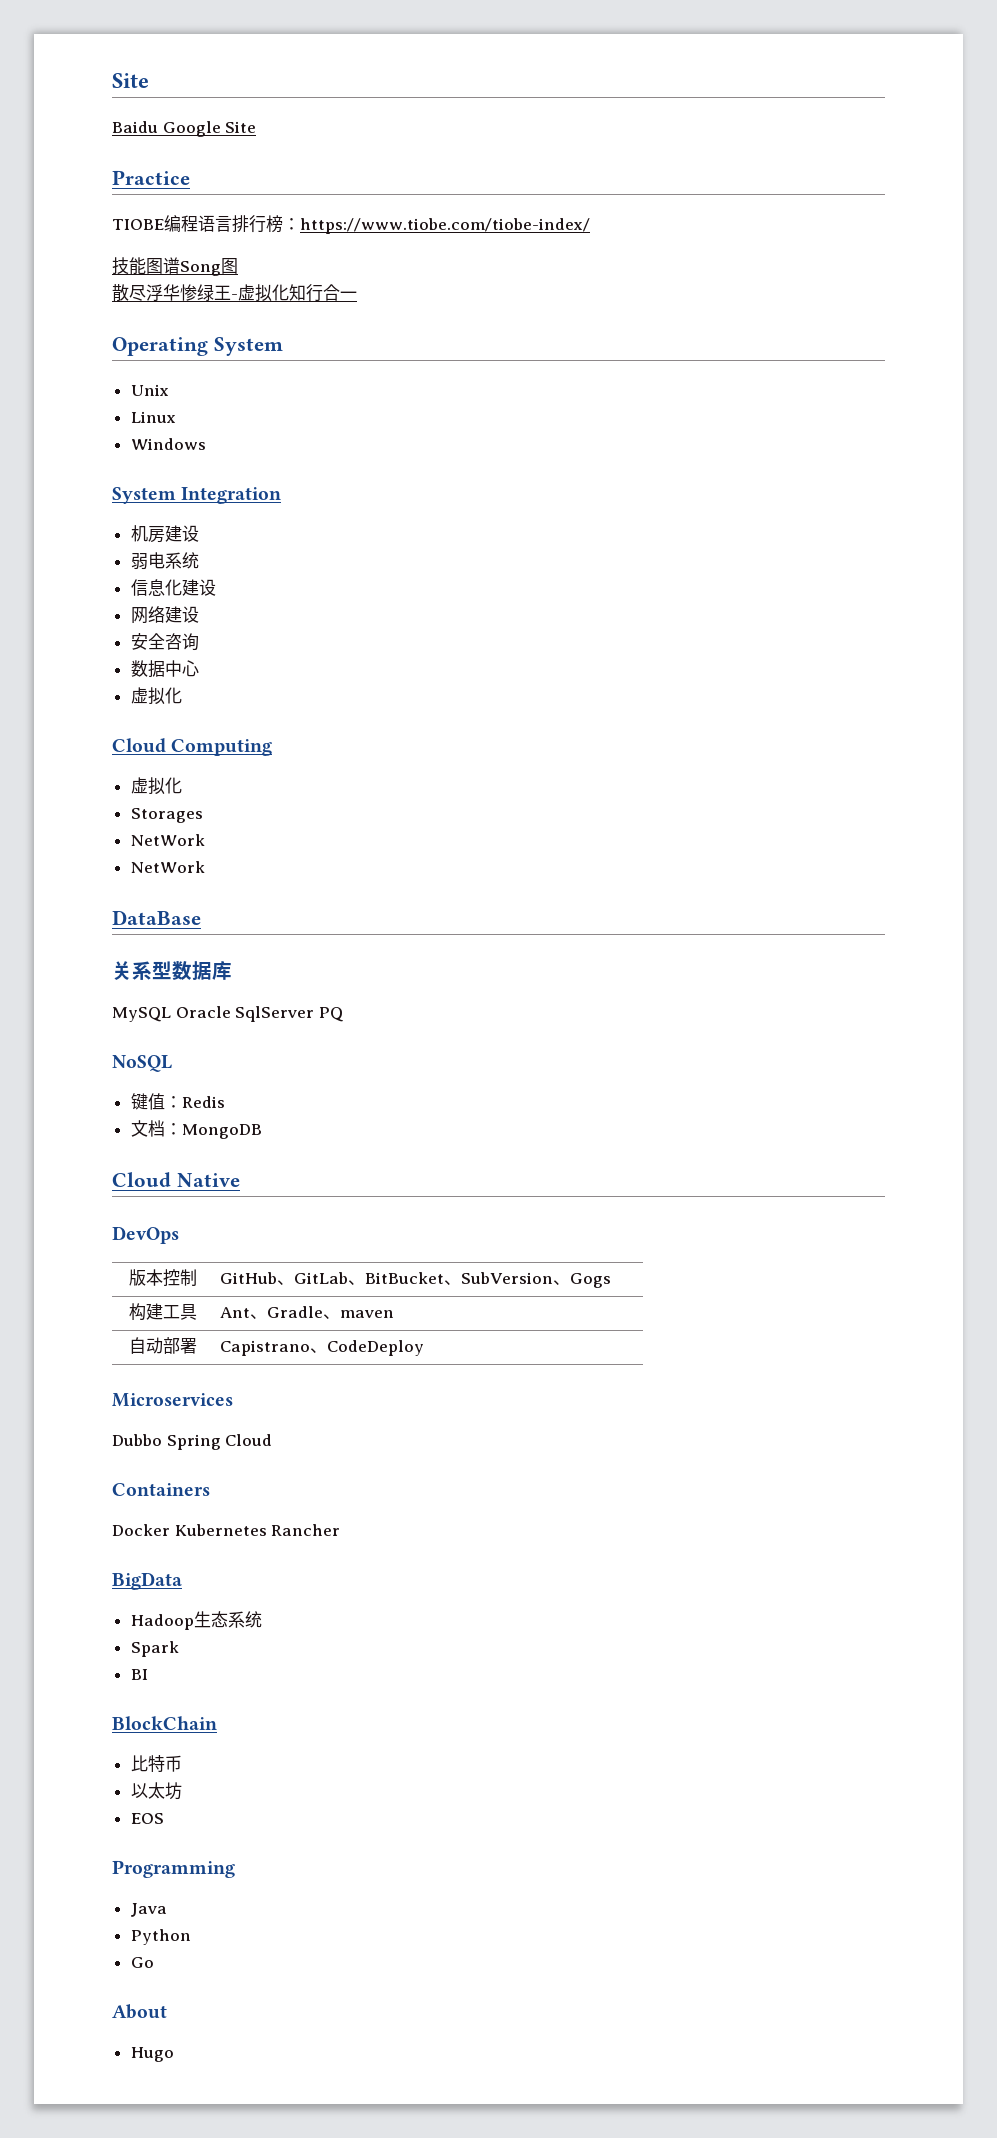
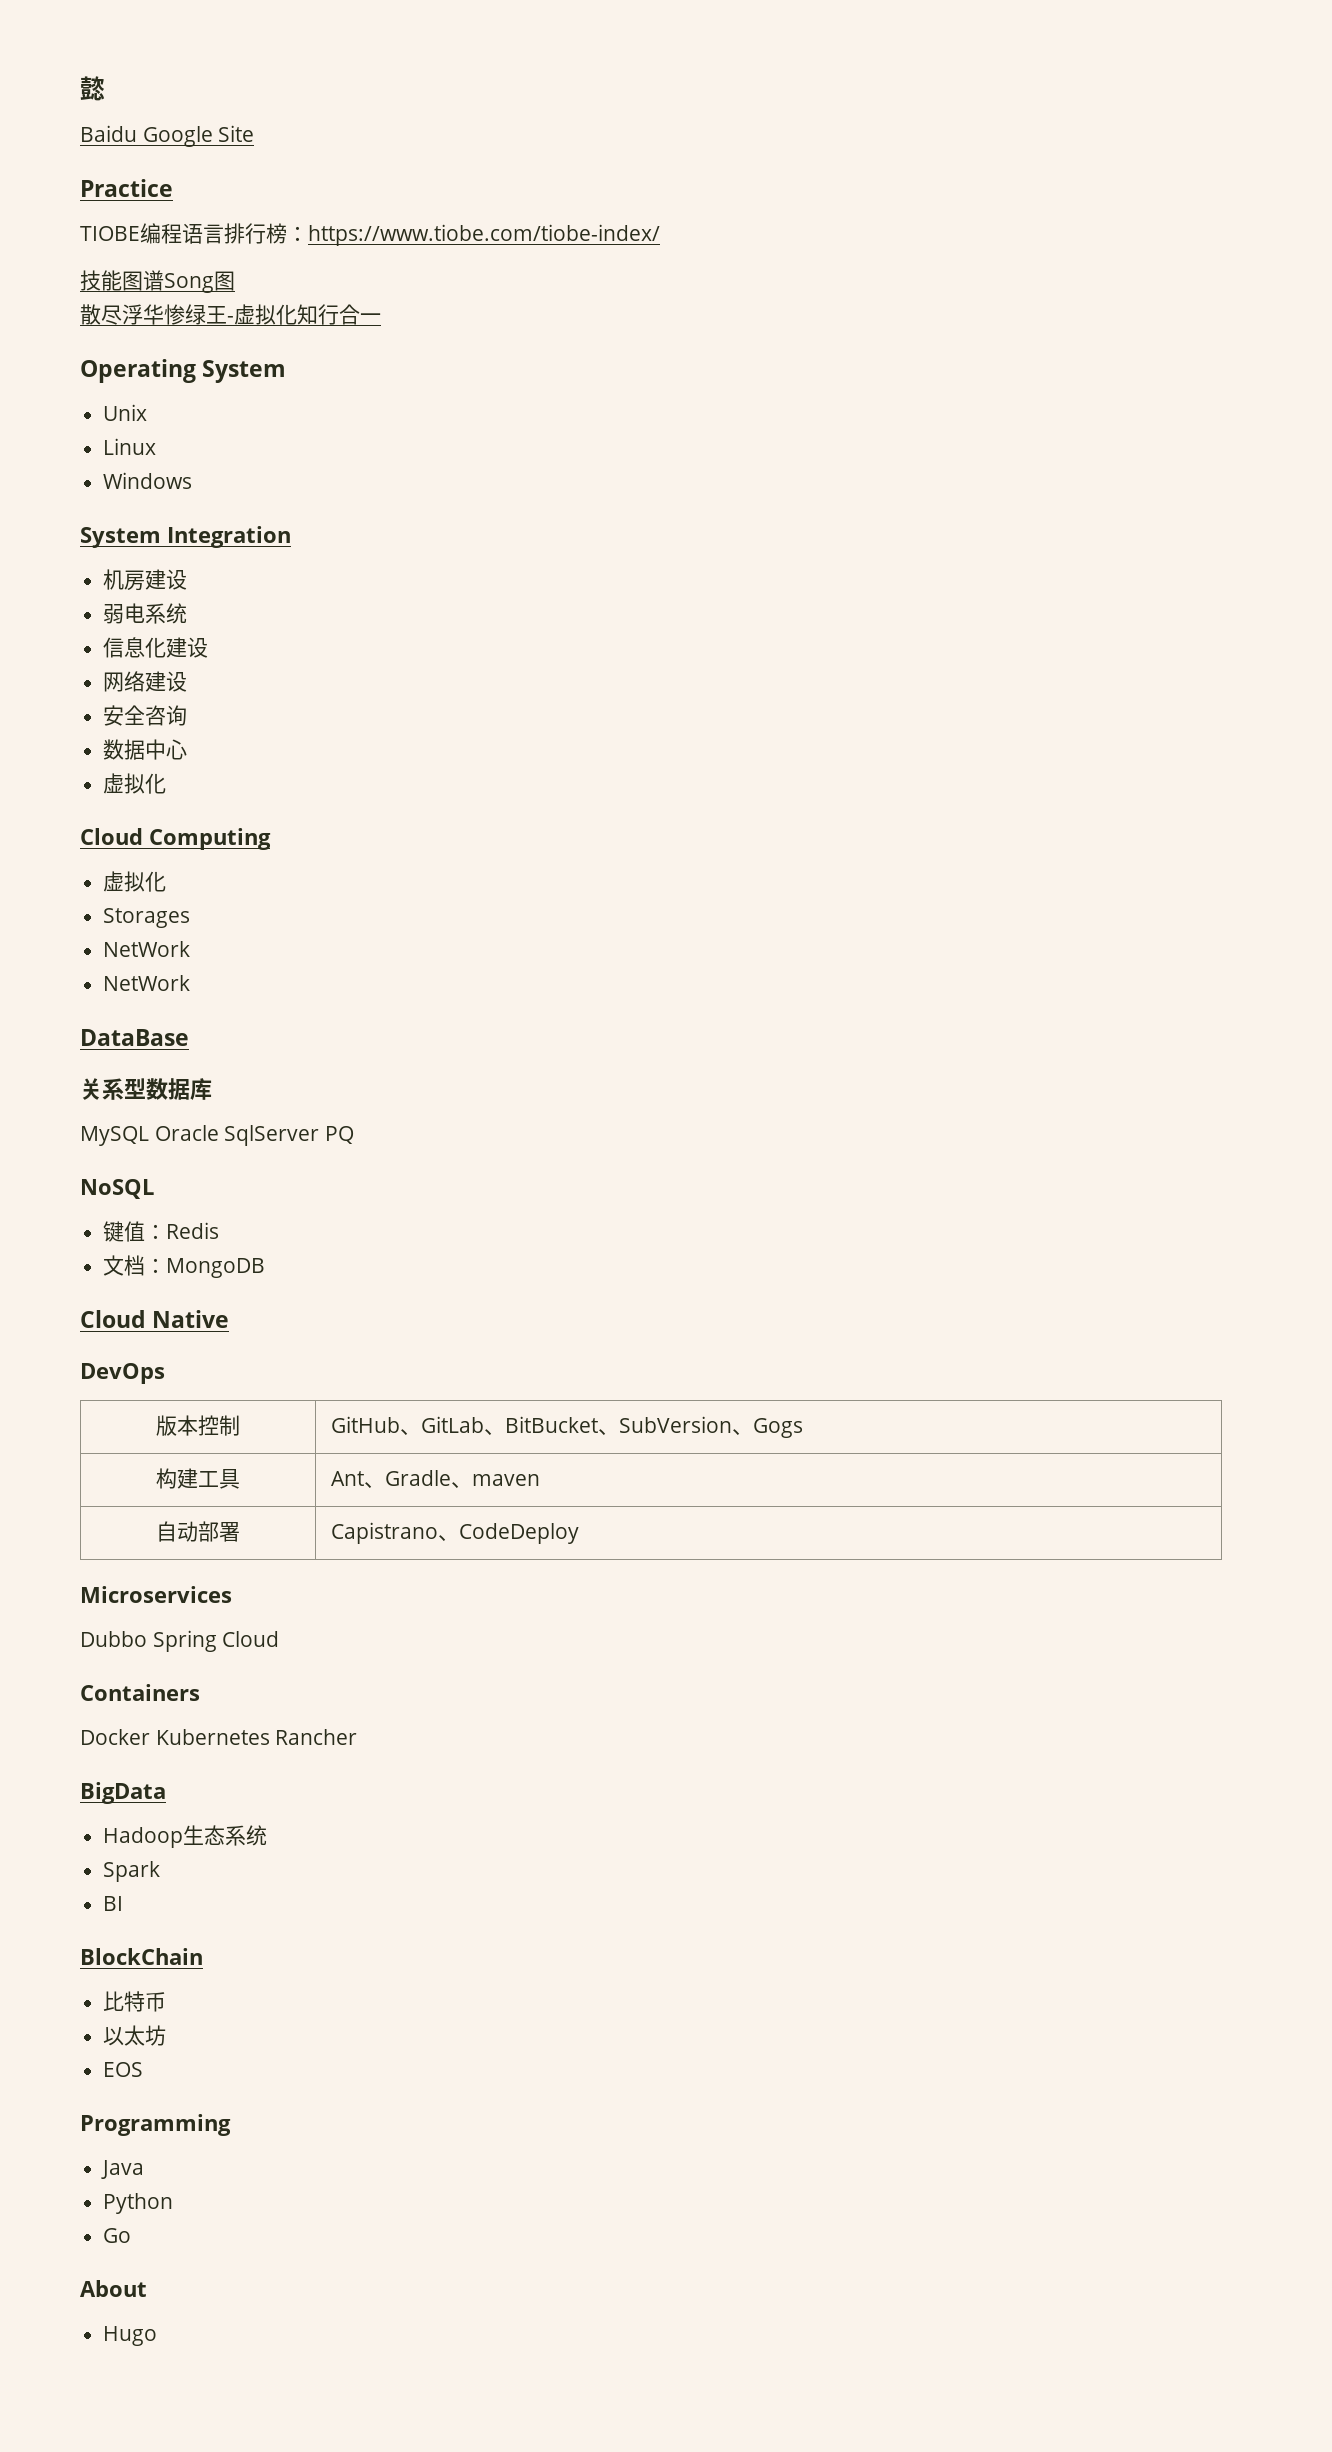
[112,73,149,88] Site -> [80,76,105,101] 懿

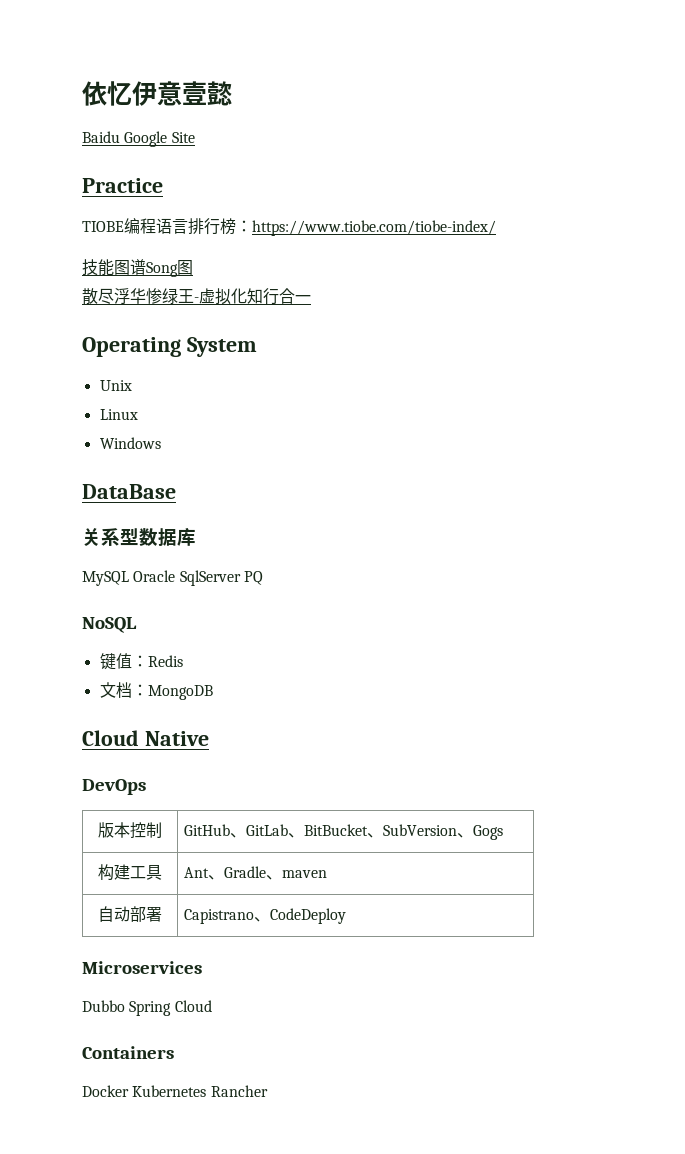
(80, 88) none -> [82,81,207,106] 依忆伊意壹
[80,526,291,548] [103,569,188,591] [103,603,188,624] [103,637,209,658] [103,671,188,692] [103,705,188,726] [103,739,188,760] [103,773,167,794] [80,828,271,850] [103,871,167,892] [103,908,191,928] [103,941,191,957] [103,975,191,991] // System Integration // 机房建设 // 弱电系统 // 信息化建设 // 网络建设 // 安全咨询 // 数据中心 // 虚拟化 // Cloud Computing // 虚拟化 // Storages // NetWork // NetWork -> (161, 443) none
[80,1782,166,1804] [103,1825,268,1848] [103,1861,161,1882] [103,1896,124,1911] [80,1948,203,1965] [103,1991,167,2012] [103,2025,167,2046] [103,2062,144,2077] [80,2114,231,2136] [101,2160,145,2179] [103,2193,174,2214] [103,2228,132,2243] [80,2280,147,2297] [103,2326,158,2346] // BigData // Hadoop生态系统 // Spark // BI // BlockChain // 比特币 // 以太坊 // EOS // Programming // Java // Python // Go // About // Hugo -> (268, 1091) none

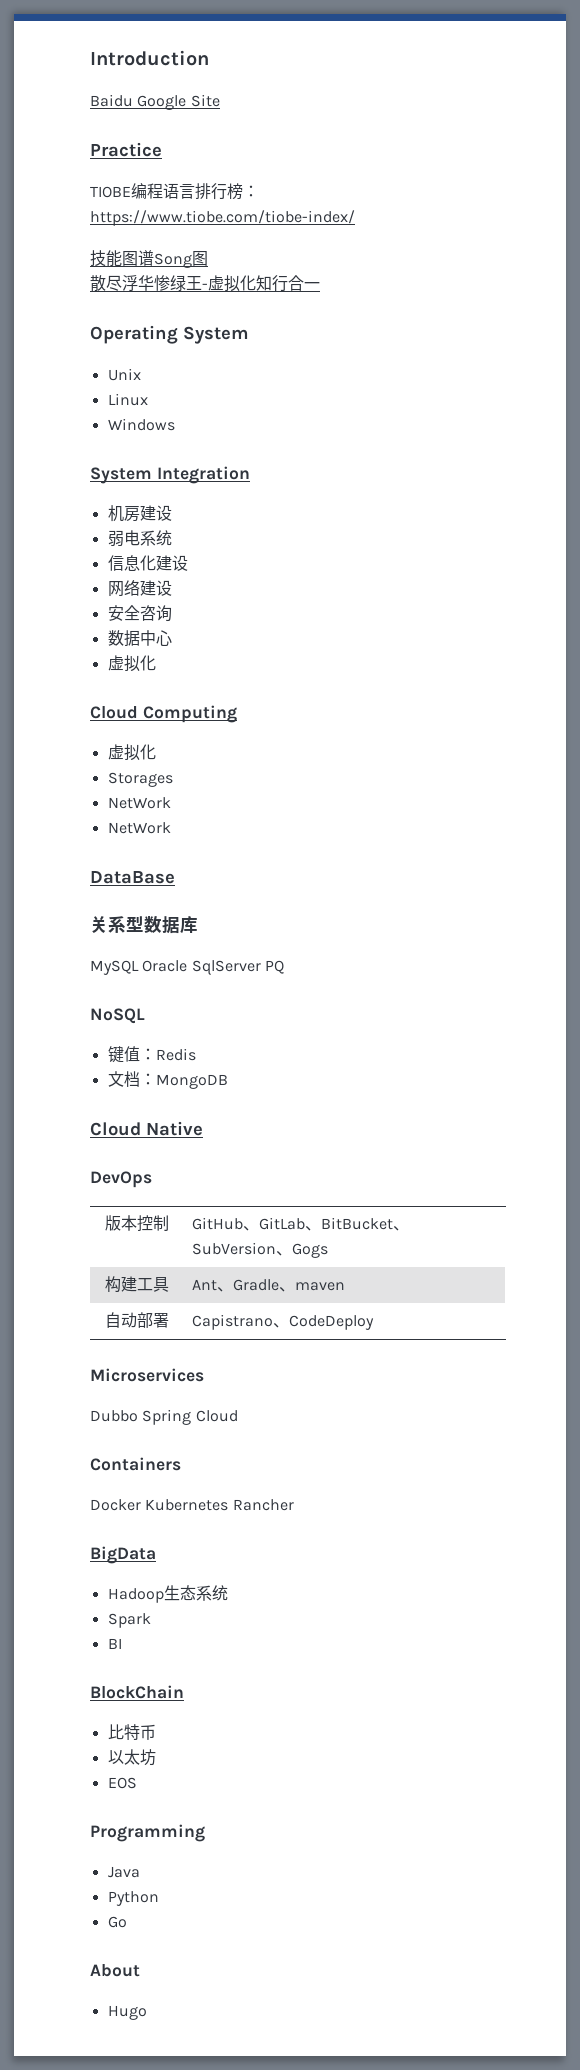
[82,81,232,106] 依忆伊意壹懿 -> [90,50,209,66] Introduction
(161, 443) none -> [90,466,250,484] [107,505,172,522] [107,530,172,547] [107,555,188,571] [107,579,172,597] [107,605,172,622] [107,630,172,647] [107,655,156,672] [90,705,237,723] [107,744,156,761] [107,772,173,787] [107,797,171,809] [107,822,171,834] // System Integration // 机房建设 // 弱电系统 // 信息化建设 // 网络建设 // 安全咨询 // 数据中心 // 虚拟化 // Cloud Computing // 虚拟化 // Storages // NetWork // NetWork
(268, 1091) none -> [90,1546,156,1564] [107,1585,228,1603] [107,1613,151,1628] [107,1638,122,1649] [90,1685,184,1699] [107,1724,156,1740] [107,1749,156,1766] [107,1777,137,1789] [90,1824,205,1842] [107,1866,140,1878] [107,1891,159,1906] [107,1916,127,1928] [90,1964,140,1977] [107,2005,147,2020] // BigData // Hadoop生态系统 // Spark // BI // BlockChain // 比特币 // 以太坊 // EOS // Programming // Java // Python // Go // About // Hugo

